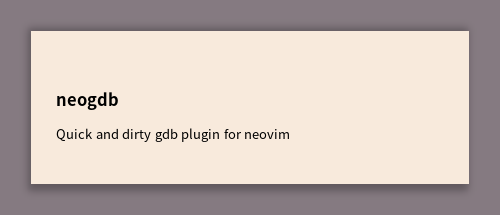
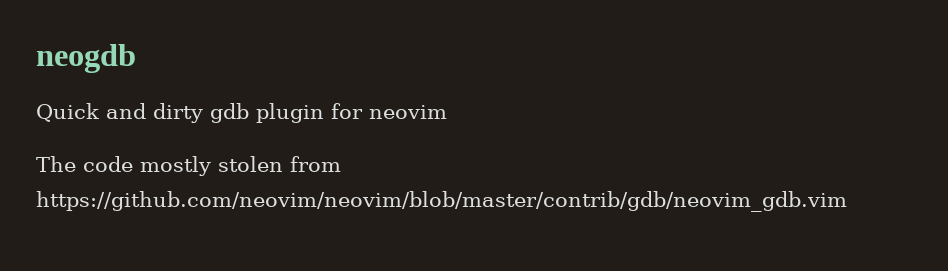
(291, 134) none -> [36,156,341,176] [36,191,847,212] // The code mostly stolen from https://github.com/neovim/neovim/blob/master/contrib/gdb/neovim_gdb.vim

